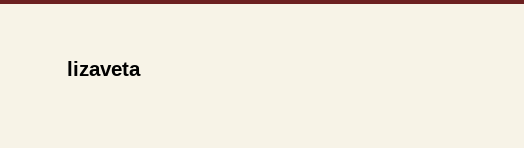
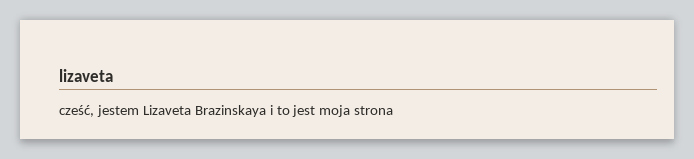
(141, 68) none -> [59,105,394,117] // cześć, jestem Lizaveta Brazinskaya i to jest moja strona

